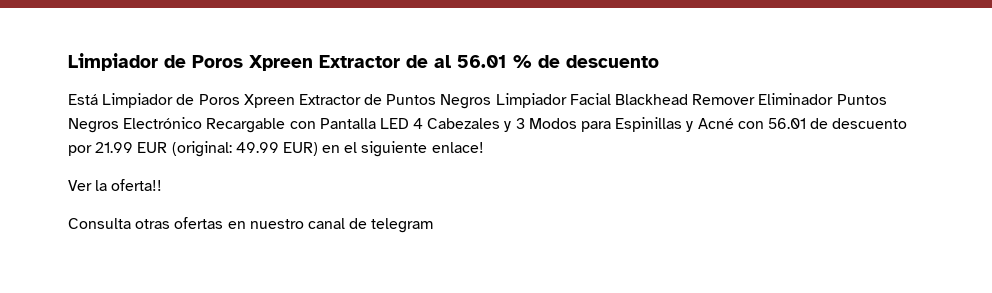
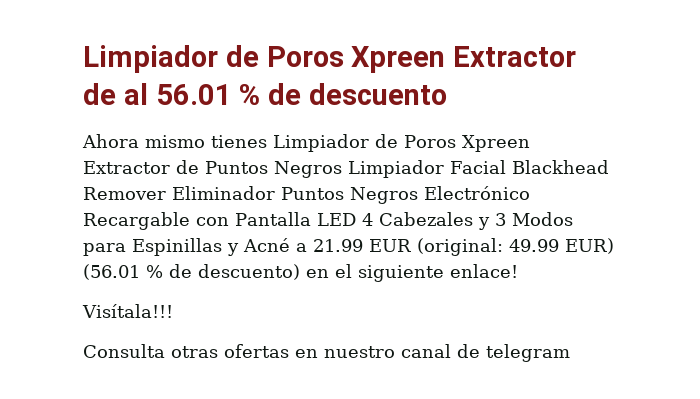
[68,94,98,105] Está -> [82,134,267,148] Ahora mismo tienes
[737,118,908,129] [68,145,92,156] con 56.01 de descuento por -> [296,243,307,252] a
(318, 149) none -> [83,264,300,280] (56.01 % de descuento)
[68,179,163,191] Ver la oferta!! -> [82,304,173,318] Visítala!!!

